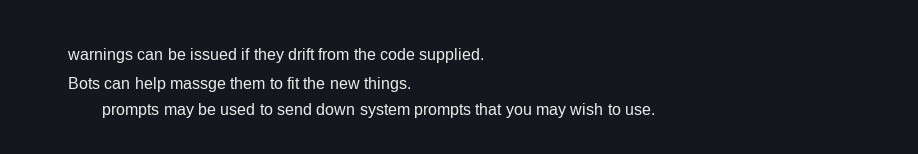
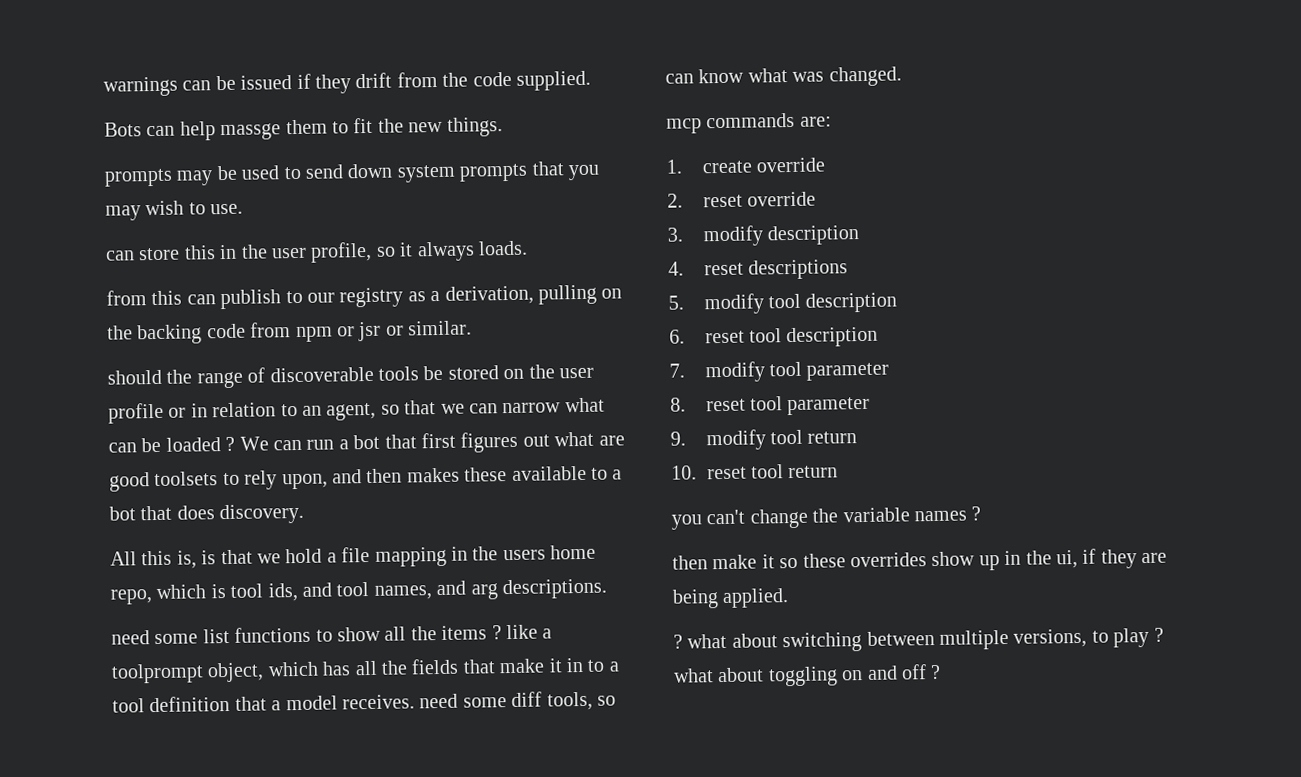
(655, 110) none -> [105,240,528,263] [106,284,623,310] [107,320,473,345] [107,364,594,389] [108,397,605,424] [108,431,625,453] [109,465,623,492] [109,503,305,525] [110,544,597,569] [110,578,607,605] [111,624,553,645] [111,657,619,684] [112,691,616,713] [665,66,902,87] [666,112,832,134] [666,157,825,174] [667,191,816,208] [667,225,859,247] [668,259,848,280] [668,292,898,315] [669,326,879,348] [669,361,890,383] [670,396,871,416] [670,429,858,451] [671,464,839,480] [671,506,982,530] [672,548,1168,571] [672,588,790,609] [673,627,1164,653] [673,664,942,687] // can store this in the user profile, so it always loads. // from this can publish to our registry as a derivation, pulling on the backing code from npm or jsr or similar. // should the range of discoverable tools be stored on the user profile or in relation to an agent, so that we can narrow what can be loaded ? We can run a bot that first figures out what are good toolsets to rely upon, and then makes these available to a bot that does discovery. // All this is, is that we hold a file mapping in the users home repo, which is tool ids, and tool names, and arg descriptions. // need some list functions to show all the items ? like a toolprompt object, which has all the fields that make it in to a tool definition that a model receives. need some diff tools, so can know what was changed. // mcp commands are: // 1. create override // 2. reset override // 3. modify description // 4. reset descriptions // 5. modify tool description // 6. reset tool description // 7. modify tool parameter // 8. reset tool parameter // 9. modify tool return // 10. reset tool return // you can't change the variable names ? // then make it so these overrides show up in the ui, if they are being applied. // ? what about switching between multiple versions, to play ? what about toggling on and off ?

